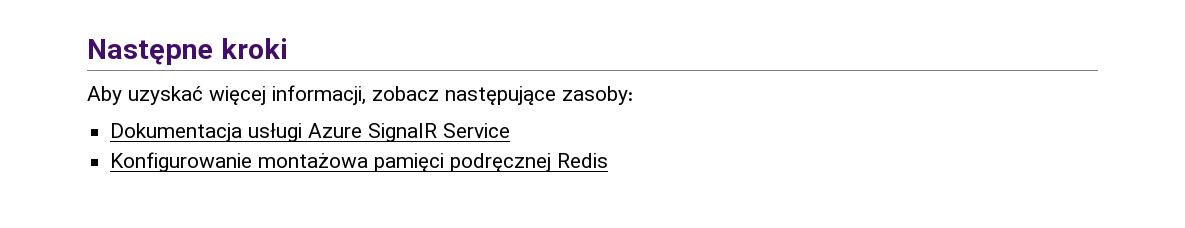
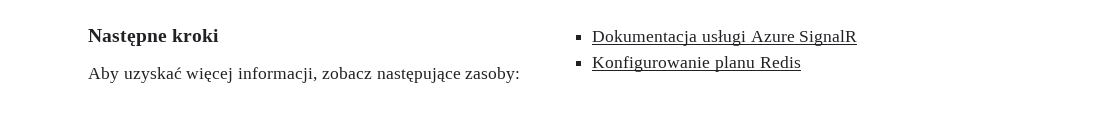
[443,123,511,138] Service -> (858, 38) none
[258,153,552,172] montażowa pamięci podręcznej -> [714,56,755,72] planu

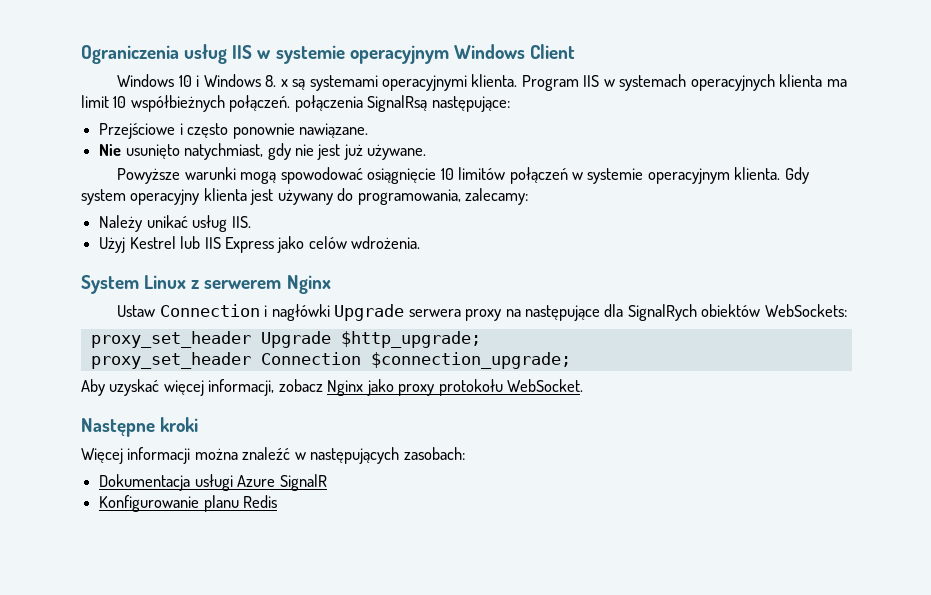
[88,29,220,47] Następne kroki -> [81,44,575,64] [117,74,847,91] [81,95,510,112] [99,123,368,139] [99,143,427,160] [117,167,809,184] [81,188,529,205] [99,215,251,232] [99,236,421,253] [81,275,331,294] [117,304,847,321] [90,331,481,348] [90,352,571,369] Ograniczenia usług IIS w systemie operacyjnym Windows Client // Windows 10 i Windows 8. x są systemami operacyjnymi klienta. Program IIS w systemach operacyjnych klienta ma limit 10 współbieżnych połączeń. połączenia SignalRsą następujące: // Przejściowe i często ponownie nawiązane. // Nie usunięto natychmiast, gdy nie jest już używane. // Powyższe warunki mogą spowodować osiągnięcie 10 limitów połączeń w systemie operacyjnym klienta. Gdy system operacyjny klienta jest używany do programowania, zalecamy: // Należy unikać usług IIS. // Użyj Kestrel lub IIS Express jako celów wdrożenia. // System Linux z serwerem Nginx // Ustaw Connection i nagłówki Upgrade serwera proxy na następujące dla SignalRych obiektów WebSockets: // proxy_set_header Upgrade $http_upgrade; // proxy_set_header Connection $connection_upgrade;
[376,67,521,83] następujące zasoby: -> [327,379,584,396] [81,417,199,437] [81,447,465,464] Nginx jako proxy protokołu WebSocket. // Następne kroki // Więcej informacji można znaleźć w następujących zasobach:

